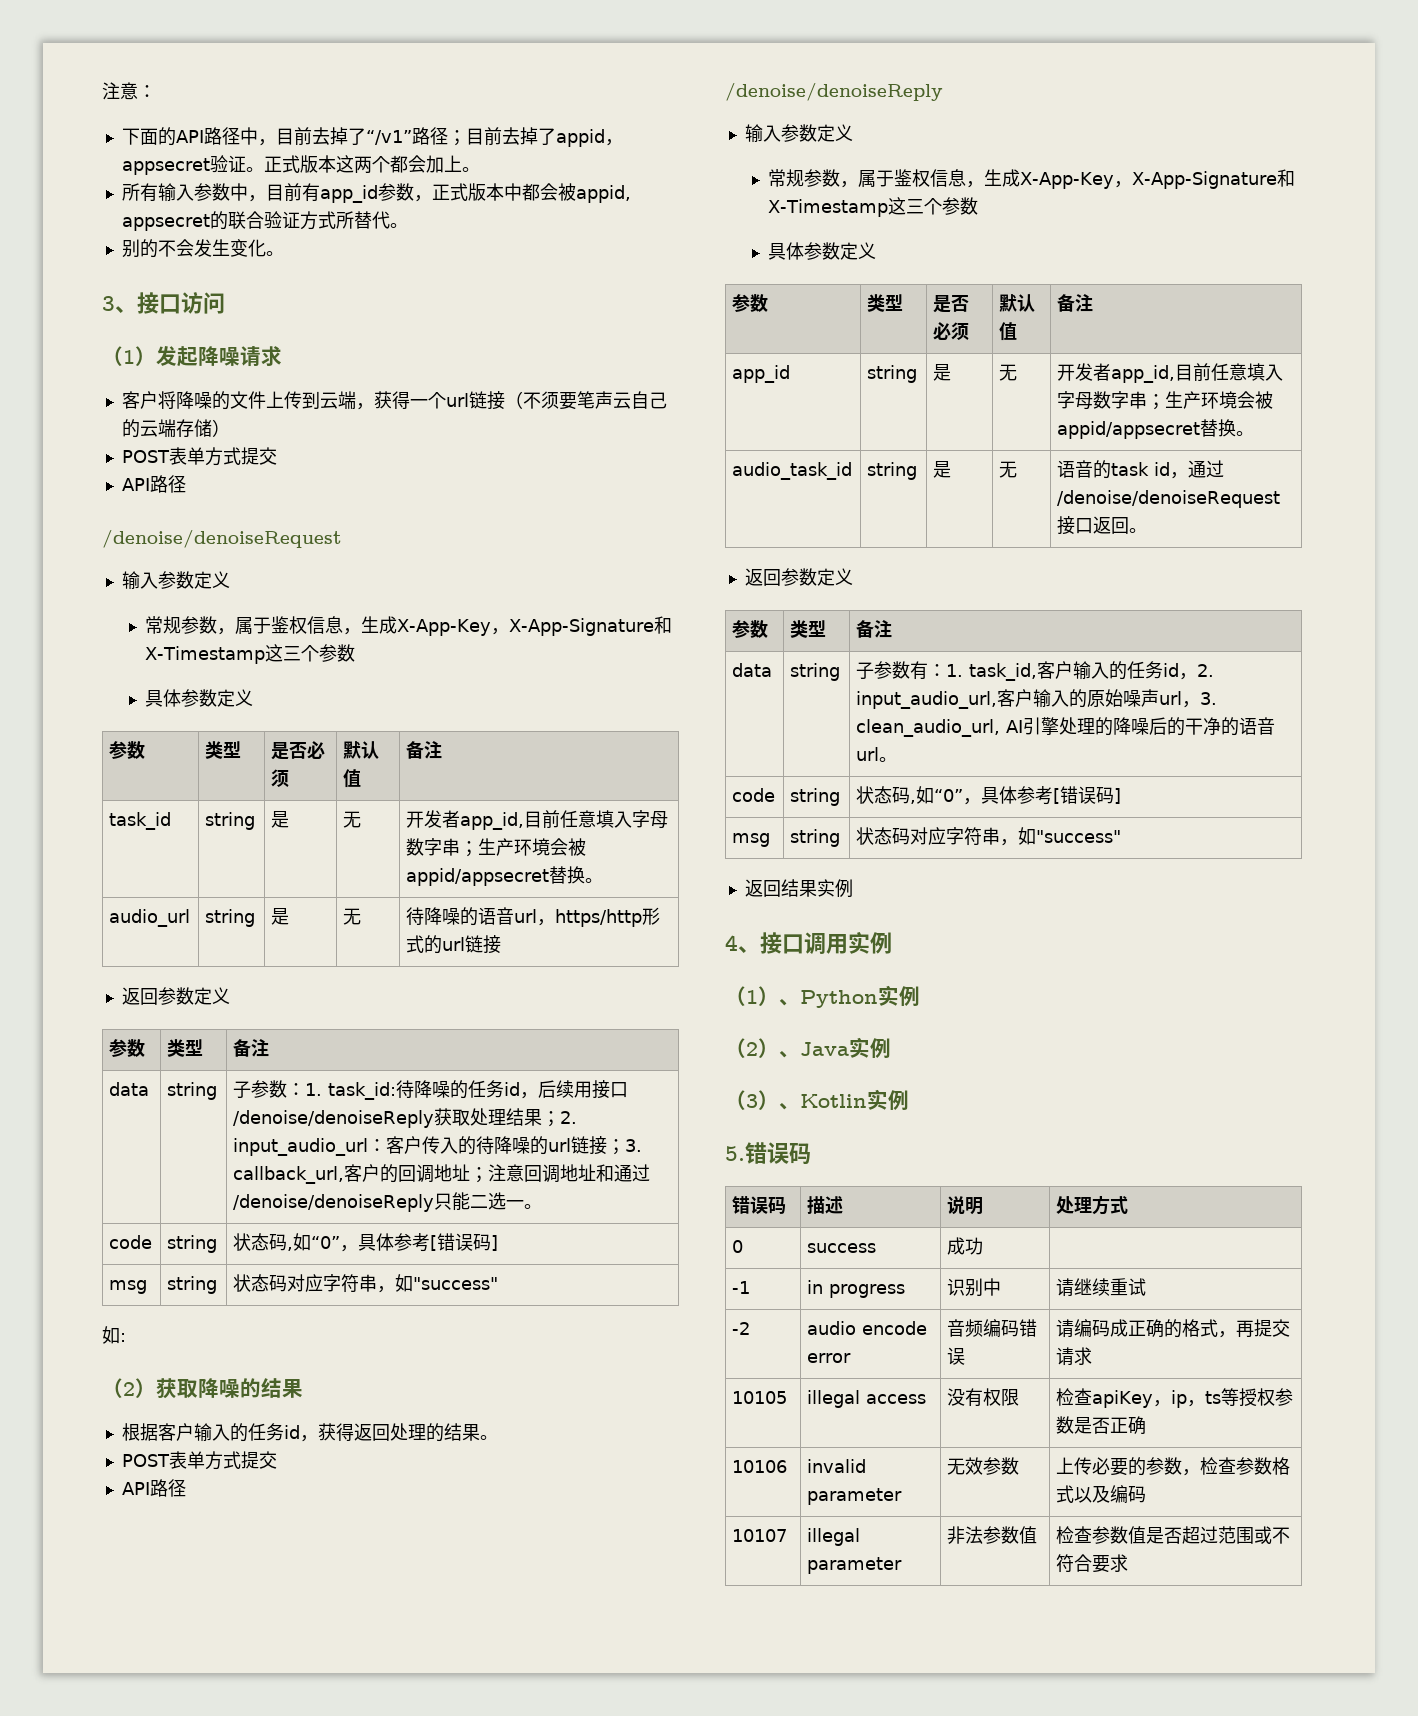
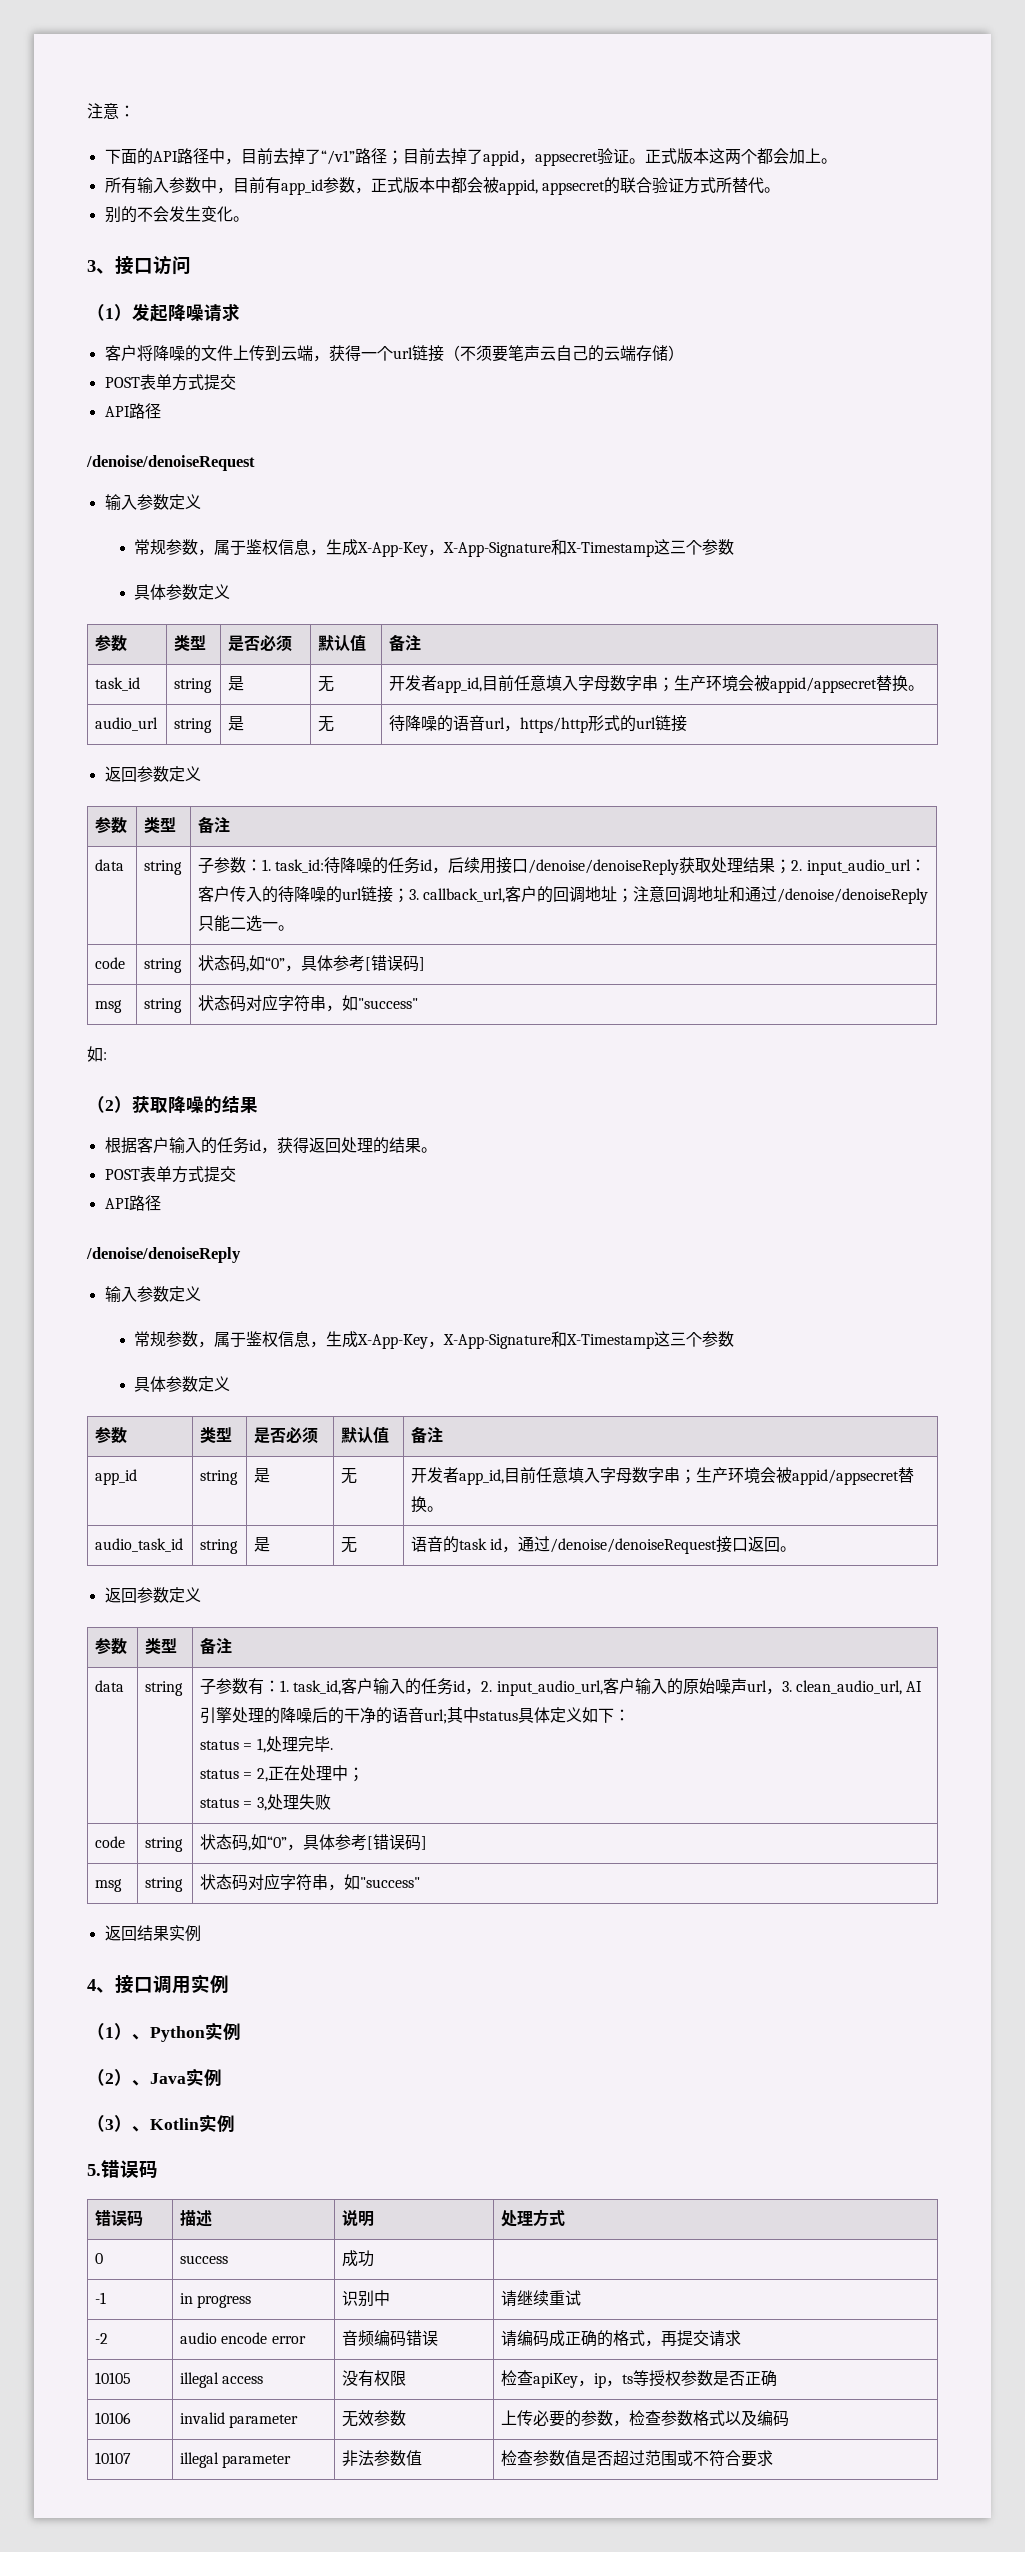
[856,747,898,762] url。 -> [424,1707,631,1724] [200,1736,333,1753] [200,1765,364,1782] [200,1794,331,1811] url;其中status具体定义如下： // status = 1,处理完毕. // status = 2,正在处理中； // status = 3,处理失败

